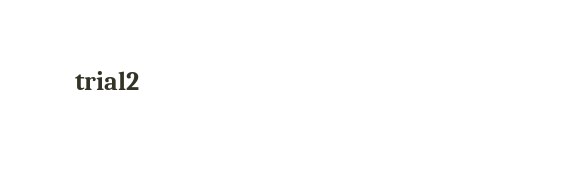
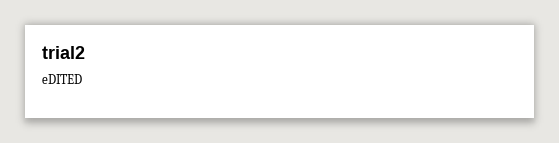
(139, 80) none -> [42,74,82,84] // eDITED

